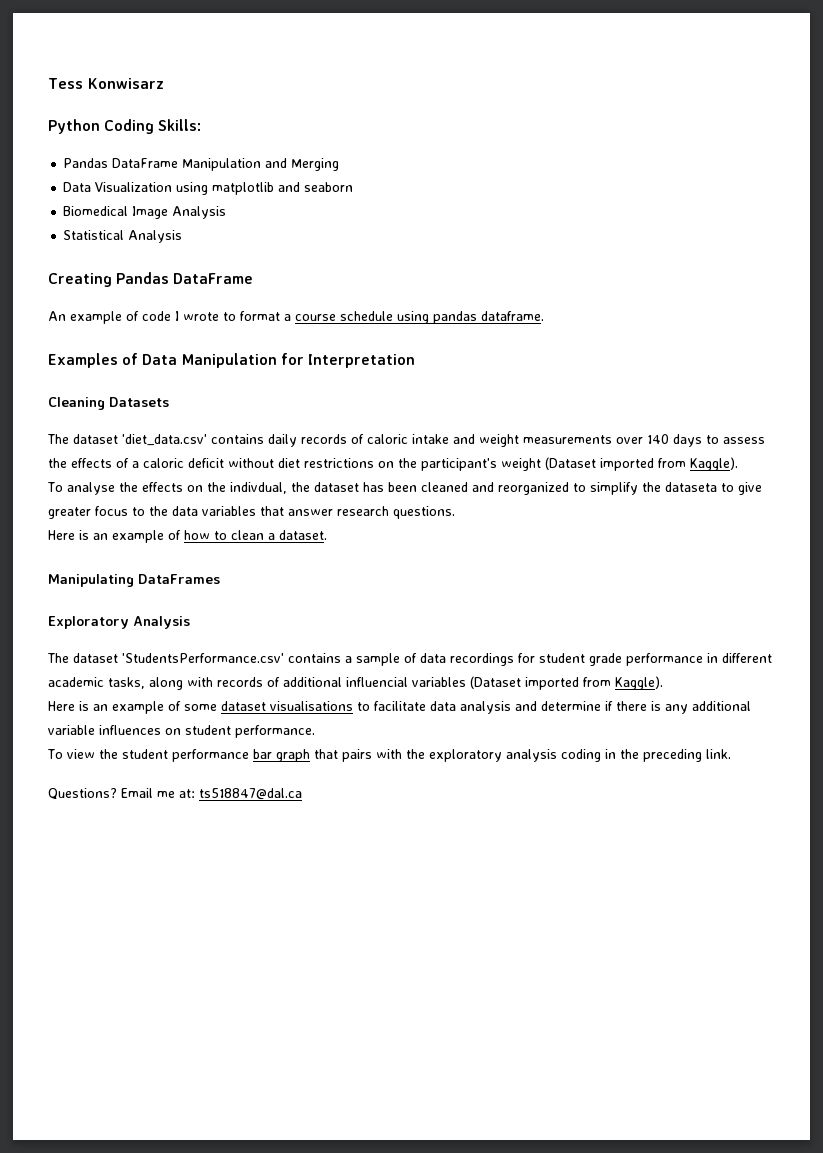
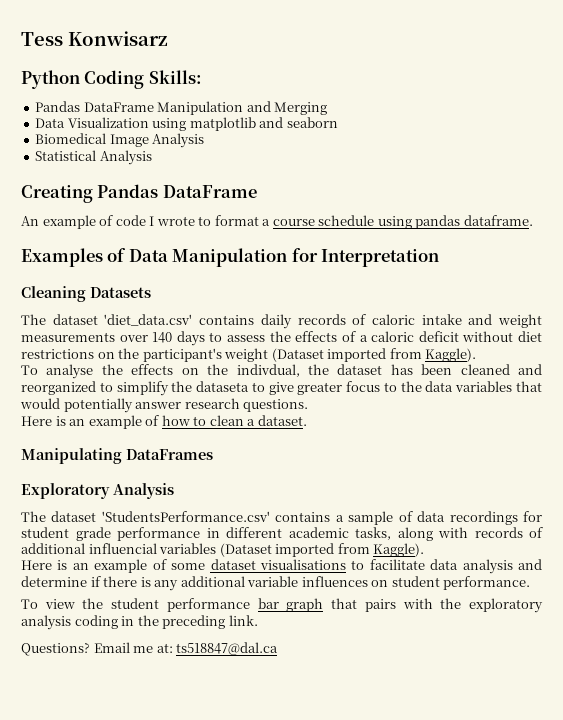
(284, 511) none -> [20,398,133,413] would potentially

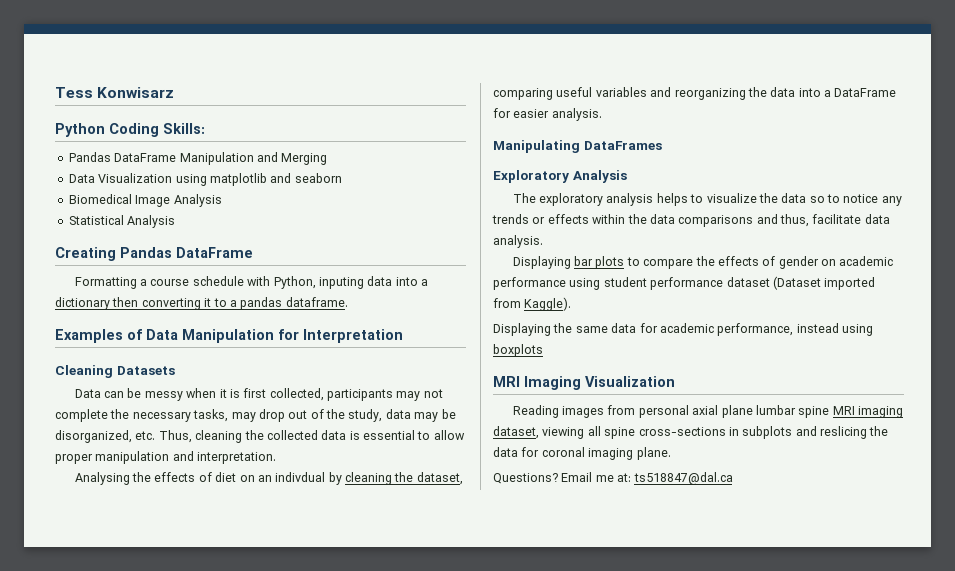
[21,215,412,229] An example of code I wrote to format a course schedule using -> [74,276,429,289] [55,297,237,310] Formatting a course schedule with Python, inputing data into a dictionary then converting it to a
[21,314,542,329] [21,331,543,346] [21,348,477,362] [21,364,543,379] [21,381,542,396] [20,398,309,413] [21,415,307,429] The dataset 'diet_data.csv' contains daily records of caloric intake and weight measurements over 140 days to assess the effects of a caloric deficit without diet restrictions on the participant's weight (Dataset imported from Kaggle). // To analyse the effects on the indivdual, the dataset has been cleaned and reorganized to simplify the dataseta to give greater focus to the data variables that would potentially answer research questions. // Here is an example of how to clean a dataset. -> [74,388,443,401] [55,409,456,422] [55,430,465,443] [55,451,277,464] [74,472,463,485] [493,87,897,100] [493,108,602,121] Data can be messy when it is first collected, participants may not complete the necessary tasks, may drop out of the study, data may be disorganized, etc. Thus, cleaning the collected data is essential to allow proper manipulation and interpretation. // Analysing the effects of diet on an indivdual by cleaning the dataset, comparing useful variables and reorganizing the data into a DataFrame for easier analysis.
[51,511,543,525] [21,527,543,541] [21,543,425,557] [21,559,542,574] [21,576,531,591] [21,598,544,613] [21,615,258,630] dataset 'StudentsPerformance.csv' contains a sample of data recordings for student grade performance in different academic tasks, along with records of additional influencial variables (Dataset imported from Kaggle). // Here is an example of some dataset visualisations to facilitate data analysis and determine if there is any additional variable influences on student performance. // To view the student performance bar graph that pairs with the exploratory analysis coding in the preceding link. -> [539,193,902,206] [492,214,890,227] [493,235,543,248] [512,256,894,269] [493,276,876,290] [493,297,572,311] [493,323,873,336] [493,344,543,357] [493,376,675,390] [512,405,904,418] [493,426,889,439] [493,447,671,460] exploratory analysis helps to visualize the data so to notice any trends or effects within the data comparisons and thus, facilitate data analysis. // Displaying bar plots to compare the effects of gender on academic performance using student performance dataset (Dataset imported from Kaggle). // Displaying the same data for academic performance, instead using boxplots // MRI Imaging Visualization // Reading images from personal axial plane lumbar spine MRI imaging dataset, viewing all spine cross-sections in subplots and reslicing the data for coronal imaging plane.

